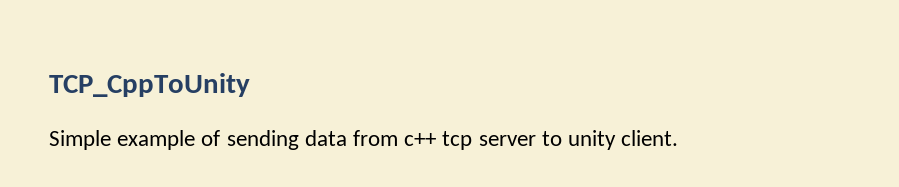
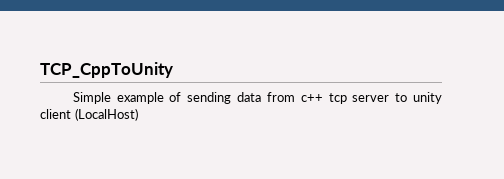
[621,130,679,146] client. -> [40,108,138,121] client (LocalHost)

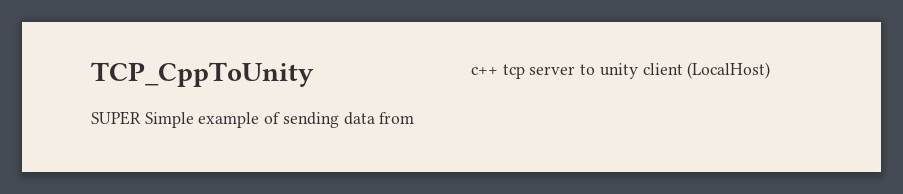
(173, 70) none -> [91,111,141,125] SUPER

